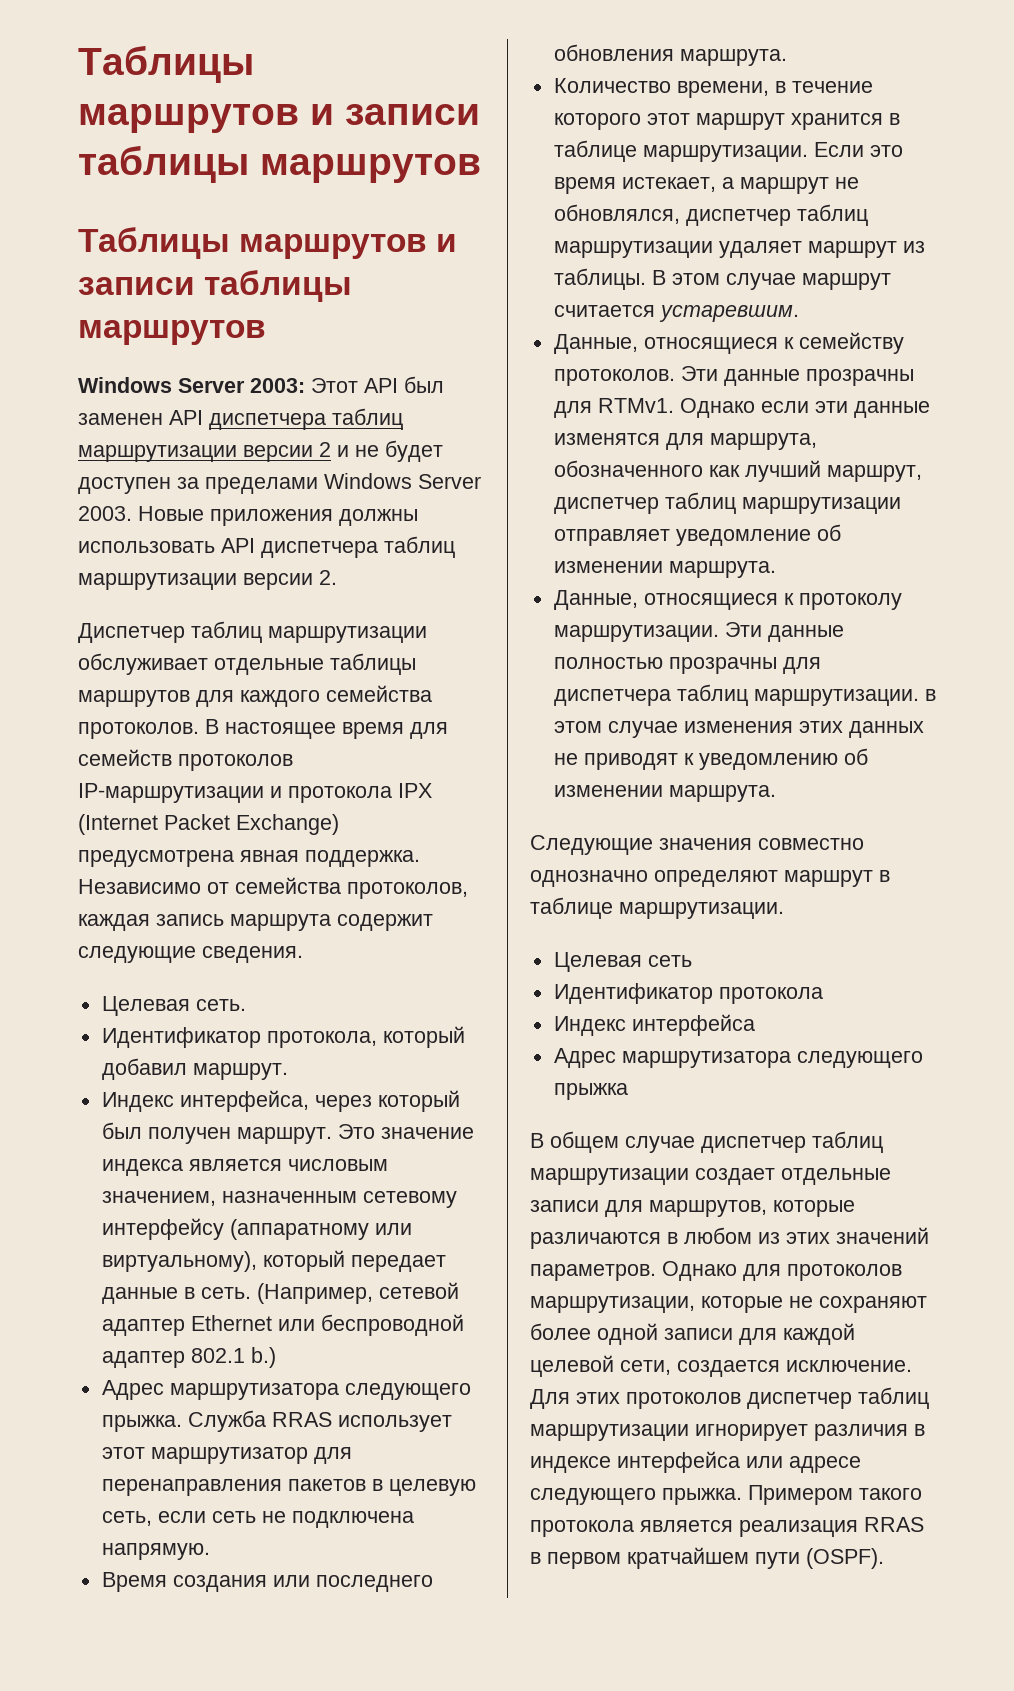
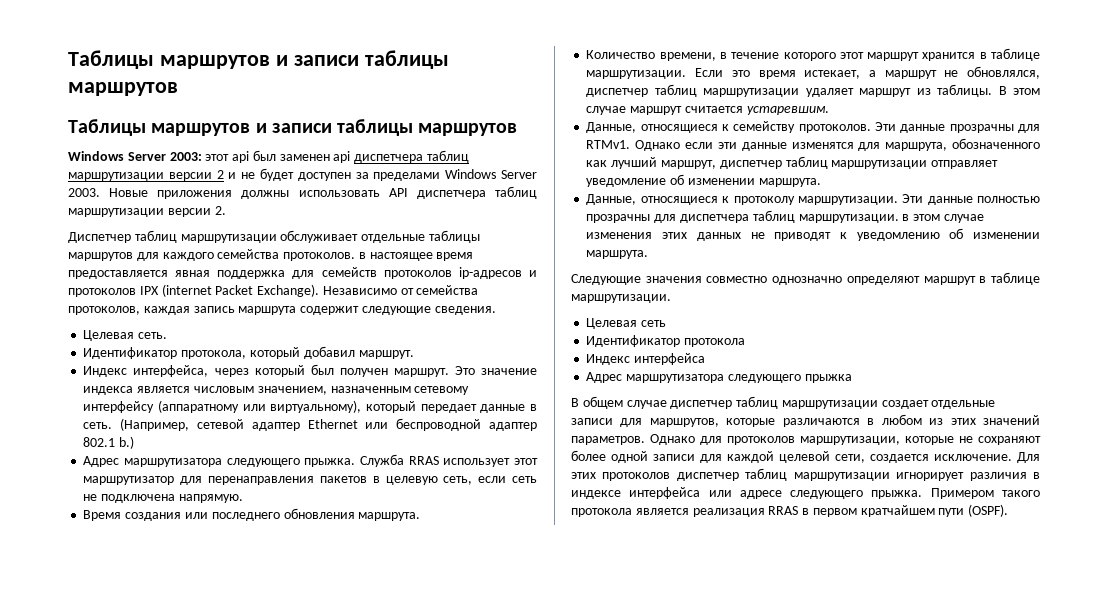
[311,378,398,393] Этот API -> [205,151,250,163] этот api
[169,410,203,425] API -> [333,151,351,163] api
[205,719,219,734] В -> [358,252,366,259] в
[410,722,448,739] [78,749,293,771] [78,783,432,803] [78,814,339,835] [78,850,420,867] для семейств протоколов IP-маршрутизации и протокола IPX (Internet Packet Exchange) предусмотрена явная поддержка. -> [68,267,537,279] [68,284,320,297] предоставляется явная поддержка для семейств протоколов ip-адресов и протоколов IPX (internet Packet Exchange).

